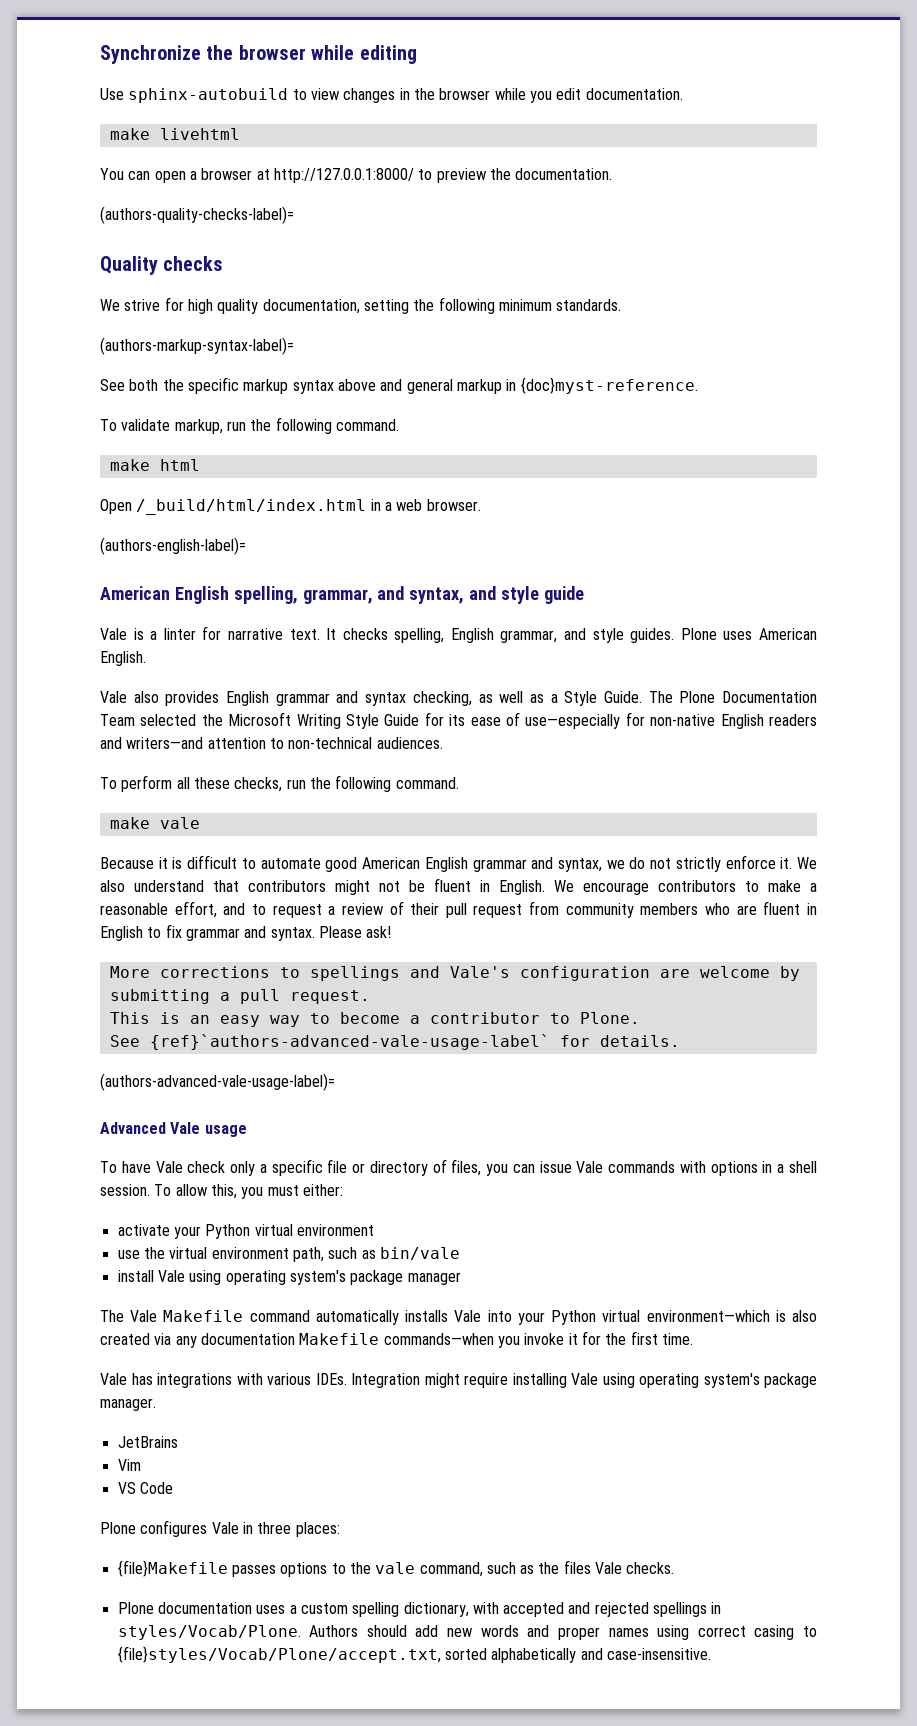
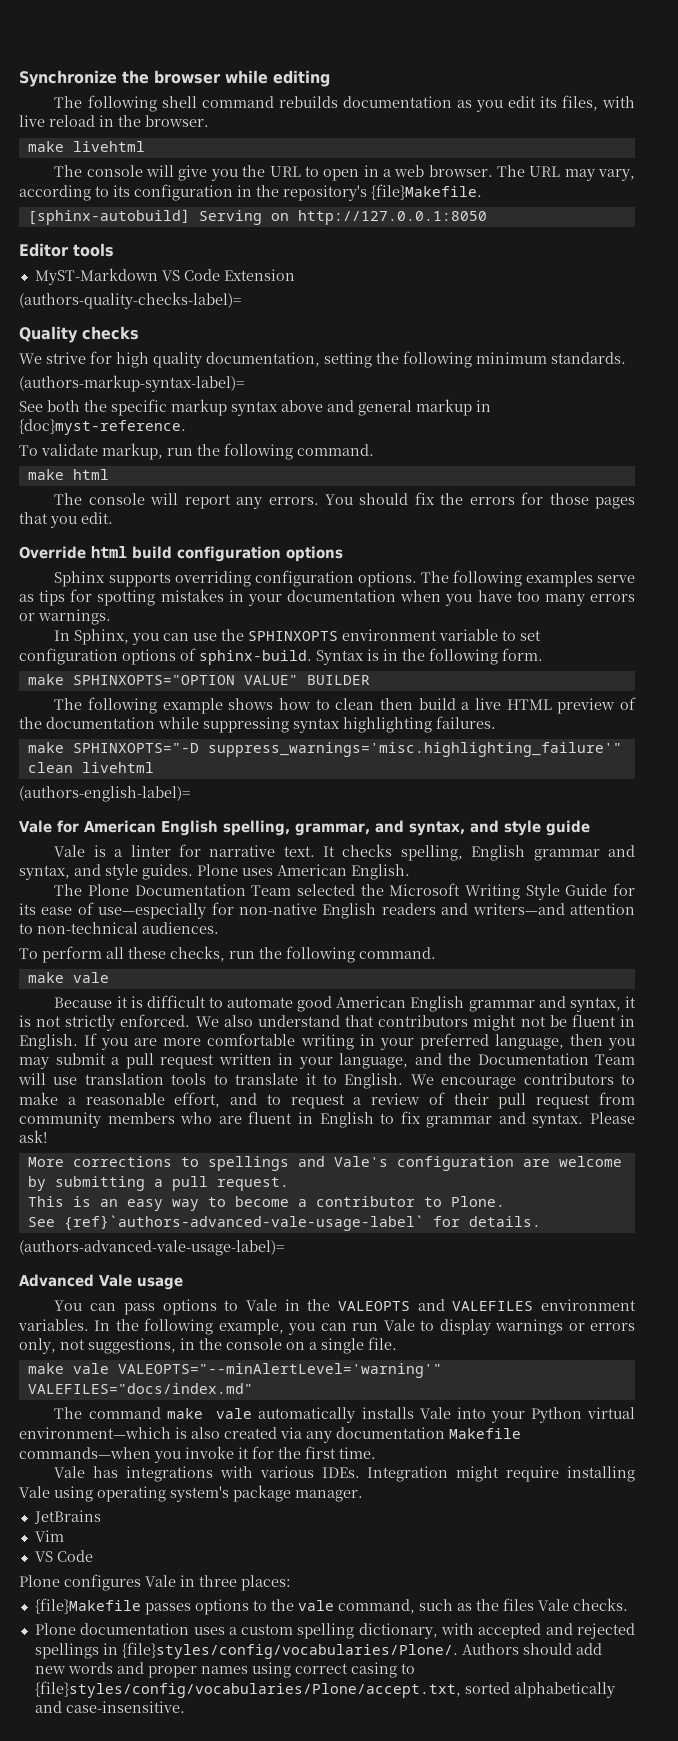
[100,88,683,103] [109,128,240,140] [100,168,613,183] Use sphinx-autobuild to view changes in the browser while you edit documentation. // make livehtml // You can open a browser at http://127.0.0.1:8000/ to preview the documentation. -> [54,95,635,112] [19,115,209,127] [27,141,145,152] [54,165,635,181] [19,184,482,201] [27,209,487,225] [19,243,114,257] [34,268,295,285] The following shell command rebuilds documentation as you edit its files, with live reload in the browser. // make livehtml // The console will give you the URL to open in a web browser. The URL may vary, according to its configuration in the repository's {file}Makefile. // [sphinx-autobuild] Serving on http://127.0.0.1:8050 // Editor tools // MyST-Markdown VS Code Extension
[100,499,481,515] Open /_build/html/index.html in a web browser. -> [54,492,635,509] [19,512,113,528] [19,546,343,562] [54,570,635,587] [19,589,635,606] [19,609,111,625] [54,629,542,645] [19,648,543,665] [27,674,370,685] [54,697,636,714] [19,716,496,733] [27,742,622,757] [27,762,154,773] The console will report any errors. You should fix the errors for those pages that you edit. // Override html build configuration options // Sphinx supports overriding configuration options. The following examples serve as tips for spotting mistakes in your documentation when you have too many errors or warnings. // In Sphinx, you can use the SPHINXOPTS environment variable to set configuration options of sphinx-build. Syntax is in the following form. // make SPHINXOPTS="OPTION VALUE" BUILDER // The following example shows how to clean then build a live HTML preview of the documentation while suppressing syntax highlighting failures. // make SPHINXOPTS="-D suppress_warnings='misc.highlighting_failure'" clean livehtml
(246, 546) none -> [19,820,79,833] Vale for
[500,630,558,643] grammar, -> [533,845,636,861] [19,865,70,880] grammar and syntax,
[100,691,642,706] Vale also provides English grammar and syntax checking, as well as a Style Guide. -> (410, 872) none
[606,855,793,872] we do not strictly enforce it. -> [625,996,637,1008] [19,1014,191,1031] it is not strictly enforced.
(545, 887) none -> [84,1033,635,1050] [19,1053,635,1069] [18,1073,404,1089] If you are more comfortable writing in your preferred language, then you may submit a pull request written in your language, and the Documentation Team will use translation tools to translate it to English.
[100,1159,818,1176] [100,1184,343,1199] [117,1224,374,1239] [117,1247,460,1262] [117,1270,461,1285] [100,1310,310,1322] To have Vale check only a specific file or directory of files, you can issue Vale commands with options in a shell session. To allow this, you must either: // activate your Python virtual environment // use the virtual environment path, such as bin/vale // install Vale using operating system's package manager // The Vale Makefile command -> [54,1299,636,1315] [18,1318,635,1335] [19,1337,397,1354] [27,1363,442,1378] [27,1383,253,1394] [54,1407,253,1419] You can pass options to Vale in the VALEOPTS and VALEFILES environment variables. In the following example, you can run Vale to display warnings or errors only, not suggestions, in the console on a single file. // make vale VALEOPTS="--minAlertLevel='warning'" VALEFILES="docs/index.md" // The command make vale
[117,1625,301,1640] styles/Vocab/Plone. -> [121,1642,458,1659] {file}styles/config/vocabularies/Plone/.
[117,1646,441,1663] {file}styles/Vocab/Plone/accept.txt, -> [34,1681,461,1698] {file}styles/config/vocabularies/Plone/accept.txt,

